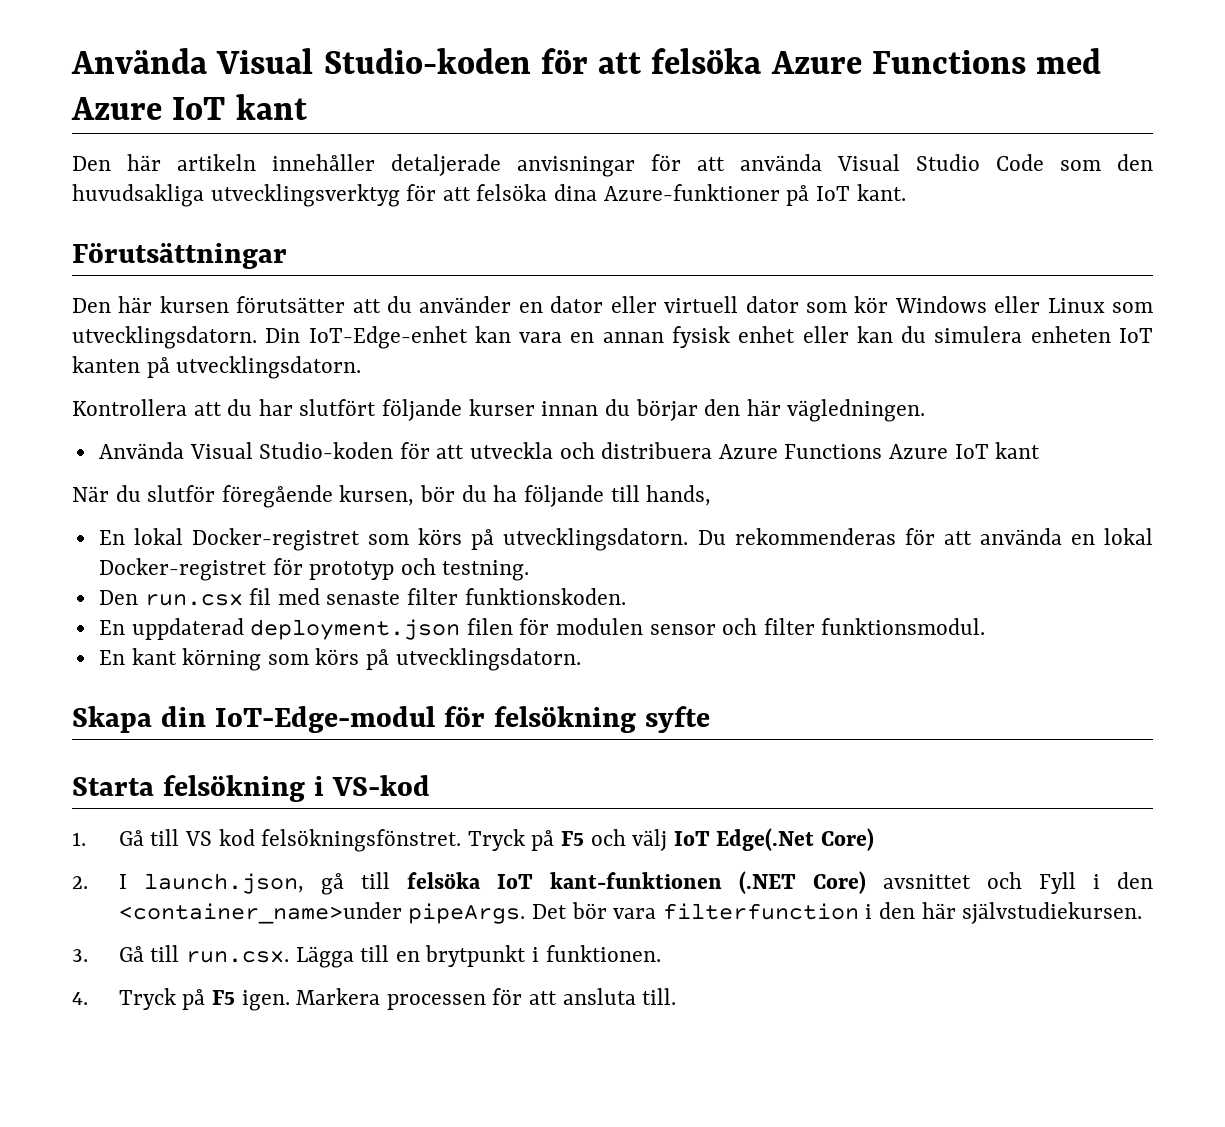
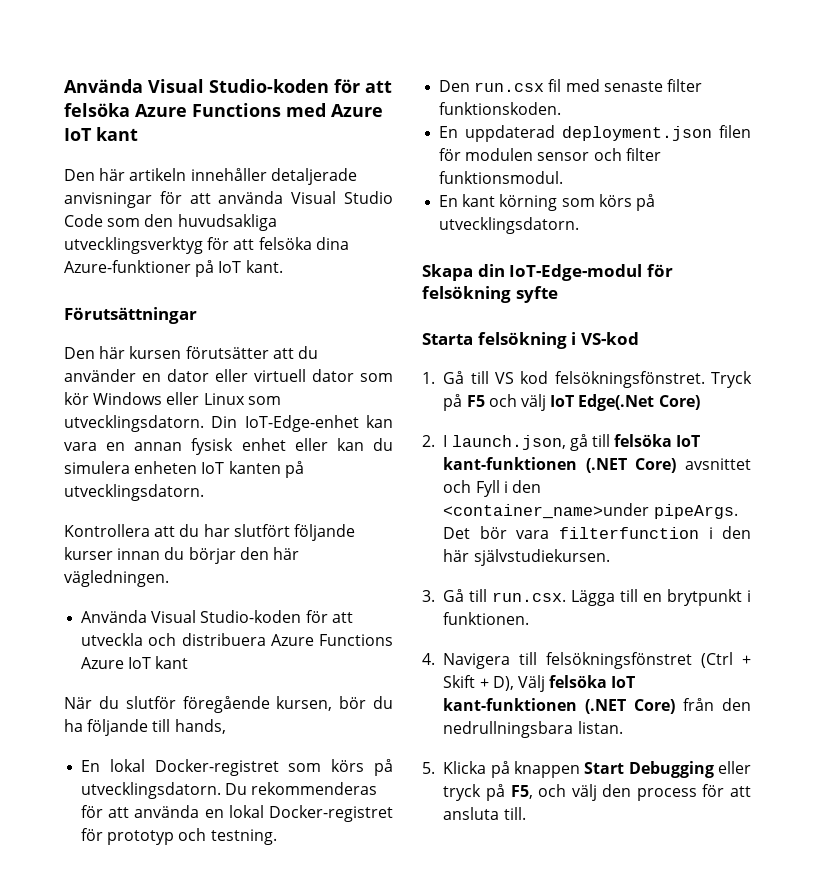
[118,988,486,1011] Tryck på F5 igen. Markera processen -> [443,652,751,669] [443,675,636,692] [443,698,751,714] [443,721,623,738] [422,761,751,778] [443,784,697,801] Navigera till felsökningsfönstret (Ctrl + Skift + D), Välj felsöka IoT kant-funktionen (.NET Core) från den nedrullningsbara listan. // 5. Klicka på knappen Start Debugging eller tryck på F5, och välj den process

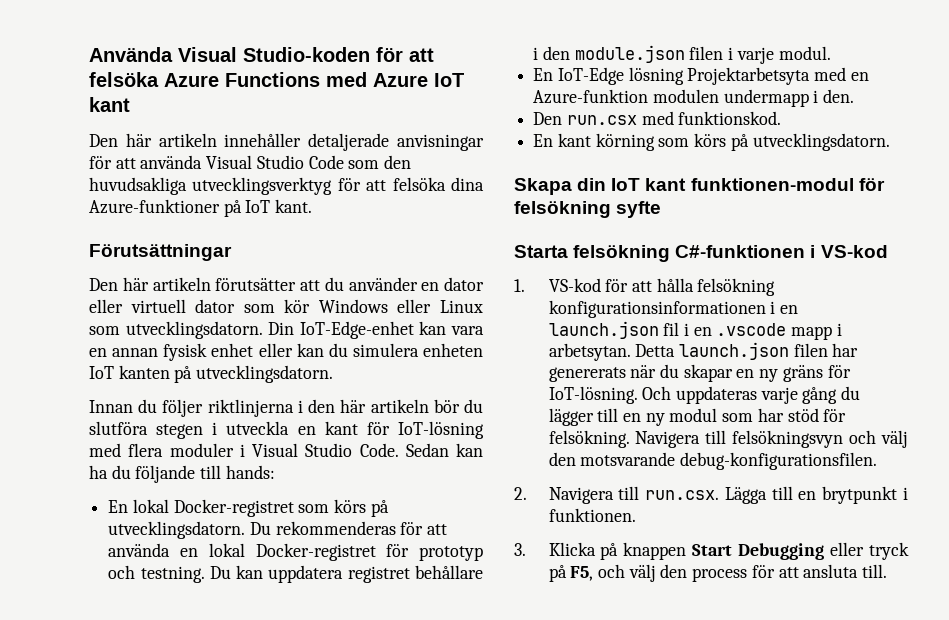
[129,346,182,359] kursen -> [152,277,211,291] artikeln
[64,524,355,541] [64,547,299,564] [64,570,169,587] [81,610,353,623] [81,633,393,646] [81,656,189,669] [64,696,393,713] [64,719,83,732] Kontrollera att du har slutfört följande kurser innan du börjar den här vägledningen. // Använda Visual Studio-koden för att utveckla och distribuera Azure Functions Azure IoT kant // När du slutför föregående kursen, bör du ha -> [89,399,484,417] [89,421,484,439] [89,443,483,457] [89,465,131,479] Innan du följer riktlinjerna i den här artikeln bör du slutföra stegen i utveckla en kant för IoT-lösning med flera moduler i Visual Studio Code. Sedan kan ha du
[174,719,226,734] hands, -> [225,465,275,479] hands:
[439,79,702,92] [439,102,562,115] [439,125,751,142] [439,148,661,161] [439,171,564,184] // Den run.csx fil med senaste filter funktionskoden. // En uppdaterad deployment.json filen för modulen sensor och filter funktionsmodul. -> [209,565,484,583] [533,45,831,64] [533,67,869,85] [533,89,855,107] [533,111,782,125] Du kan uppdatera registret behållare i den module.json filen i varje modul. // En IoT-Edge lösning Projektarbetsyta med en Azure-funktion modulen undermapp i den. // Den run.csx med funktionskod.
[509,264,643,281] IoT-Edge-modul -> [611,178,854,191] IoT kant funktionen-modul
(567, 340) none -> [675,245,806,258] C#-funktionen
[443,371,752,388] [443,394,700,411] [422,434,701,451] [443,457,751,473] [443,480,542,497] [443,503,738,519] [443,526,751,539] [443,549,610,566] [422,589,465,602] Gå till VS kod felsökningsfönstret. Tryck på F5 och välj IoT Edge(.Net Core) // 2. I launch.json, gå till felsöka IoT kant-funktionen (.NET Core) avsnittet och Fyll i den <container_name>under pipeArgs. Det bör vara filterfunction i den här självstudiekursen. // 3. Gå -> [548,278,776,296] [548,300,798,318] [548,321,842,340] [548,342,859,361] [548,364,851,382] [548,386,861,404] [548,408,847,426] [548,430,908,448] [548,452,877,470] [514,487,614,504] VS-kod för att hålla felsökning konfigurationsinformationen i en launch.json fil i en .vscode mapp i arbetsytan. Detta launch.json filen har genererats när du skapar en ny gräns för IoT-lösning. Och uppdateras varje gång du lägger till en ny modul som har stöd för felsökning. Navigera till felsökningsvyn och välj den motsvarande debug-konfigurationsfilen. // 2. Navigera
[422,652,751,669] [443,675,636,692] [443,698,751,714] [443,721,623,738] [422,762,435,774] 4. Navigera till felsökningsfönstret (Ctrl + Skift + D), Välj felsöka IoT kant-funktionen (.NET Core) från den nedrullningsbara listan. // 5. -> [514,543,526,556] 3.

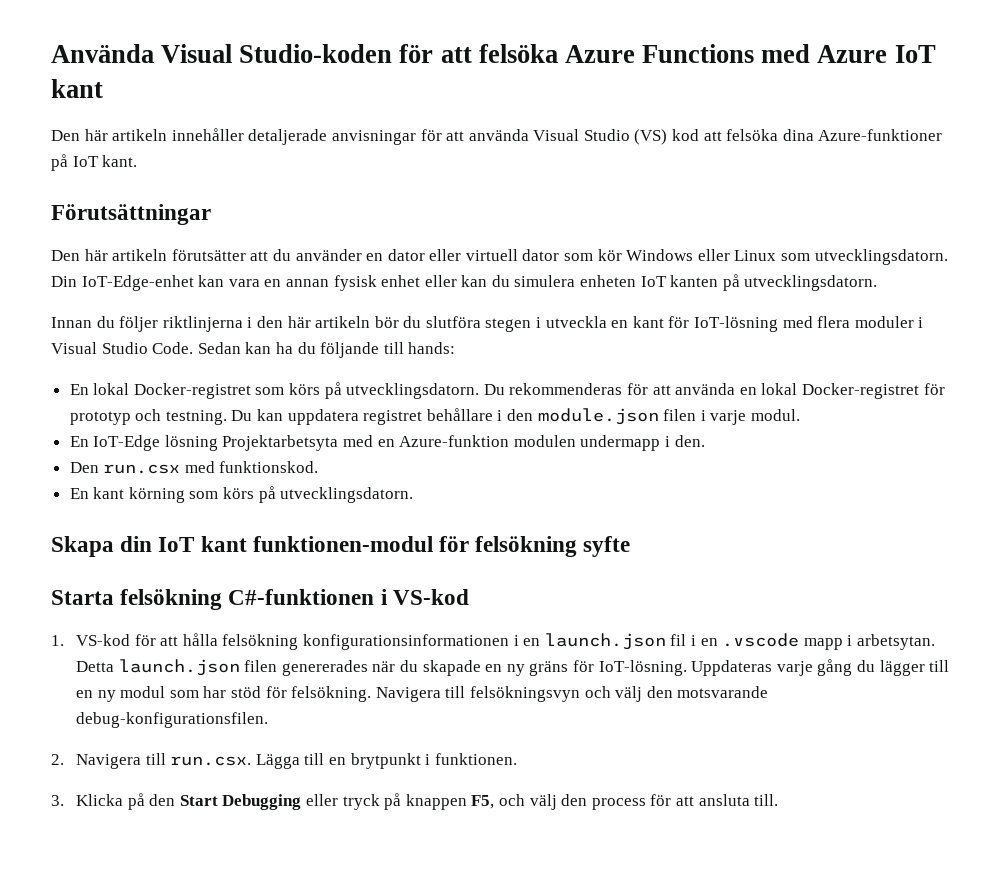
[308,155,412,169] [89,177,361,195] Code som den huvudsakliga utvecklingsverktyg för -> [634,129,700,145] (VS) kod
[832,343,859,357] [548,367,626,382] har genererats -> [281,660,368,676] genererades
[683,364,733,382] skapar -> [422,660,481,676] skapade
[642,386,757,404] Och uppdateras -> [691,660,773,676] Uppdateras
[623,542,687,560] knappen -> [149,794,176,806] den
(567, 573) none -> [405,794,467,810] knappen

